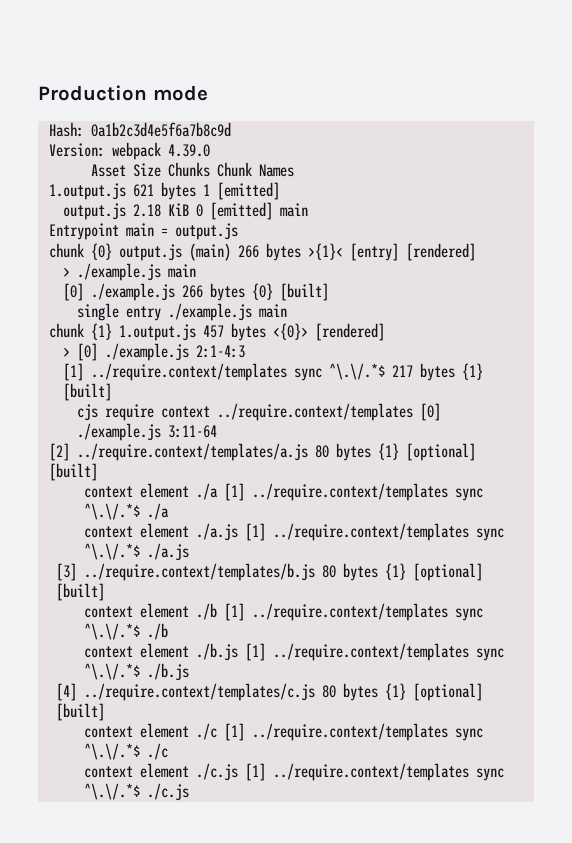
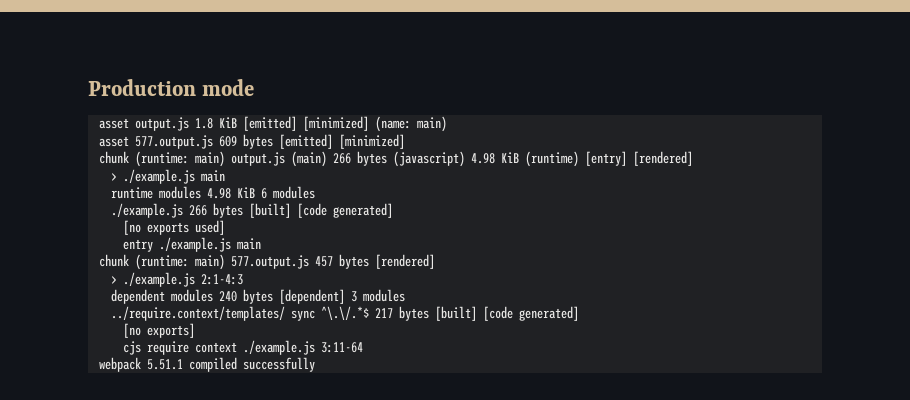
[49,122,232,137] [49,142,211,160] [91,162,295,177] [49,182,281,200] [63,202,309,220] [49,223,239,240] [49,243,113,260] Hash: 0a1b2c3d4e5f6a7b8c9d // Version: webpack 4.39.0 // Asset Size Chunks Chunk Names // 1.output.js 621 bytes 1 [emitted] // output.js 2.18 KiB 0 [emitted] main // Entrypoint main = output.js // chunk {0} -> [98,116,447,132] [98,134,405,149] [98,151,225,167] asset output.js 1.8 KiB [emitted] [minimized] (name: main) // asset 577.output.js 609 bytes [emitted] [minimized] // chunk (runtime: main)
[308,243,344,260] >{1}< -> [392,151,579,167] (javascript) 4.98 KiB (runtime)
[63,283,85,301] [0] -> [110,186,315,199] runtime modules 4.98 KiB 6 modules //
[252,283,330,301] [77,303,120,321] {0} [built] // single -> [248,203,393,218] [122,220,225,235] [built] [code generated] // [no exports used] //
[91,323,197,341] {1} 1.output.js -> [134,254,309,270] (runtime: main) 577.output.js
[273,323,386,341] [63,343,99,361] <{0}> [rendered] // > [0] -> [374,254,435,269] [110,276,117,284] [rendered] // >
[63,363,288,381] [1] ../require.context/templates -> [110,289,405,304] [110,306,285,321] dependent modules 240 bytes [dependent] 3 modules // ../require.context/templates/
[462,363,484,380] [63,383,113,401] {1} [built] -> [434,306,579,321] [122,323,195,338] [built] [code generated] // [no exports]
[217,403,442,421] ../require.context/templates [0] -> (237, 347) none
[49,443,477,461] [49,463,99,481] [84,483,484,501] [84,503,170,520] [84,523,505,541] [84,543,190,561] [56,563,484,581] [56,583,106,601] [84,603,484,621] [84,623,169,640] [84,643,505,661] [84,663,190,681] [56,683,484,701] [56,703,106,721] [84,723,484,741] [84,743,169,760] [84,763,505,781] [84,783,190,801] [2] ../require.context/templates/a.js 80 bytes {1} [optional] [built] // context element ./a [1] ../require.context/templates sync ^\.\/.*$ ./a // context element ./a.js [1] ../require.context/templates sync ^\.\/.*$ ./a.js // [3] ../require.context/templates/b.js 80 bytes {1} [optional] [built] // context element ./b [1] ../require.context/templates sync ^\.\/.*$ ./b // context element ./b.js [1] ../require.context/templates sync ^\.\/.*$ ./b.js // [4] ../require.context/templates/c.js 80 bytes {1} [optional] [built] // context element ./c [1] ../require.context/templates sync ^\.\/.*$ ./c // context element ./c.js [1] ../require.context/templates sync ^\.\/.*$ ./c.js -> [98,357,315,372] webpack 5.51.1 compiled successfully

